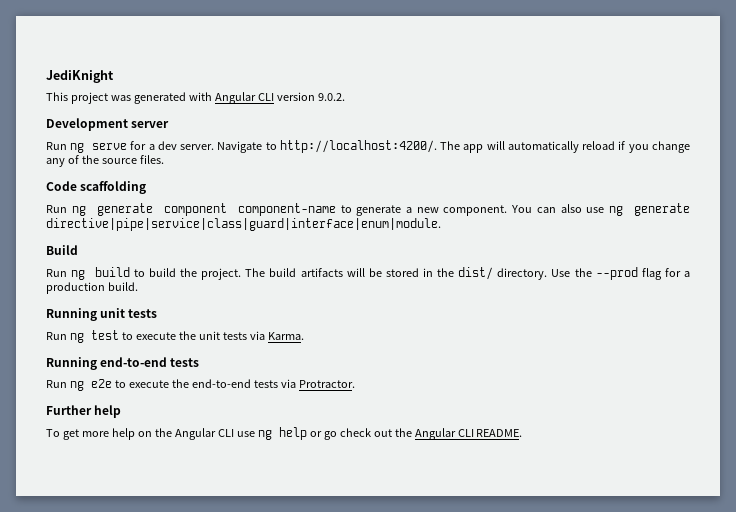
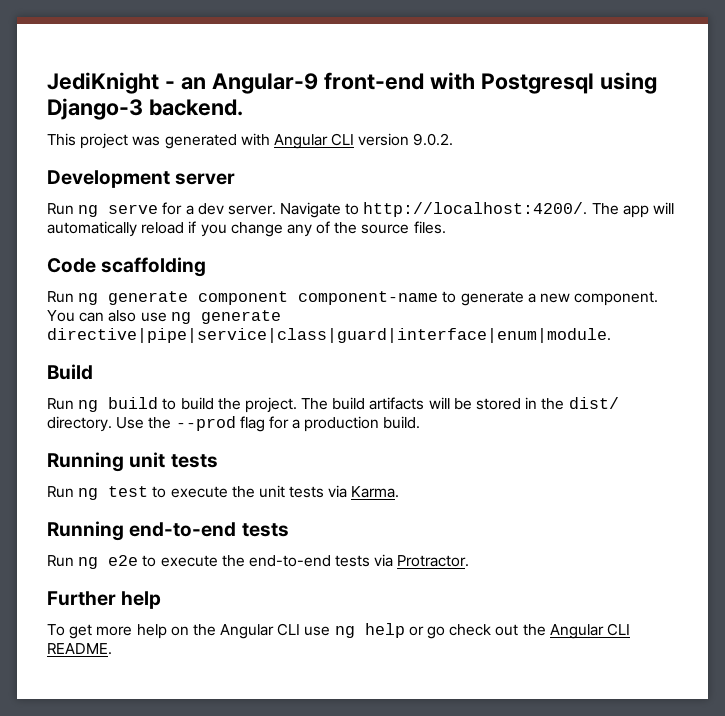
(114, 76) none -> [164,72,657,94] [47,98,243,120] - an Angular-9 front-end with Postgresql using Django-3 backend.

